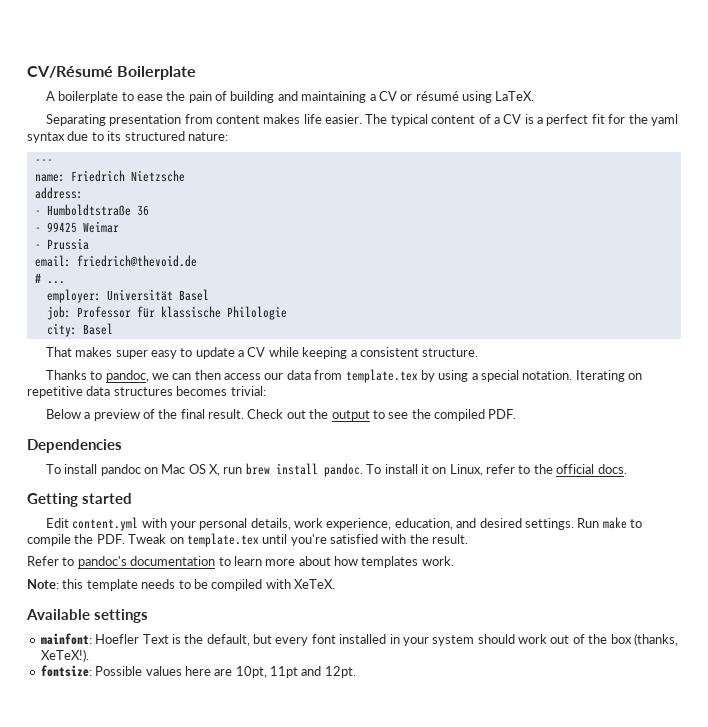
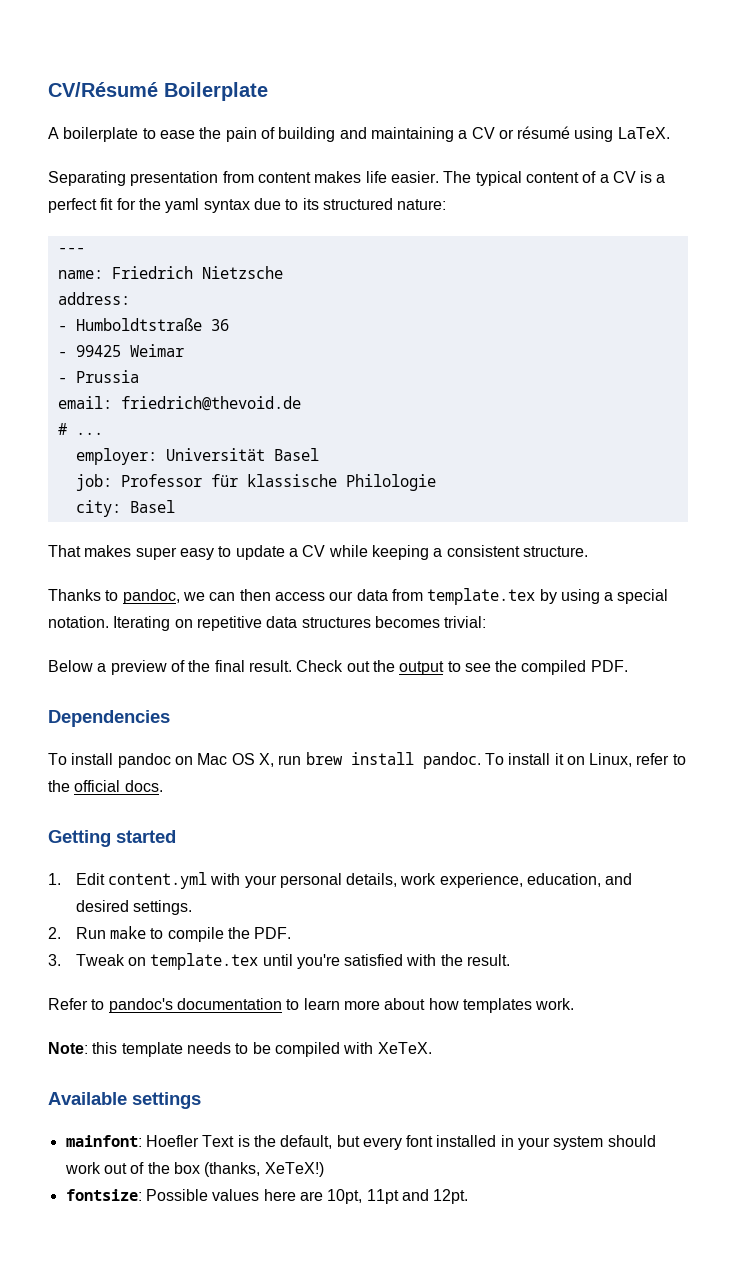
(132, 498) none -> [48,873,61,885] 1.
(574, 524) none -> [48,927,61,939] // 2.
(125, 539) none -> [48,954,61,966] // 3.
[40,649,89,662] XeTeX!). -> [264,1162,324,1177] XeTeX!)

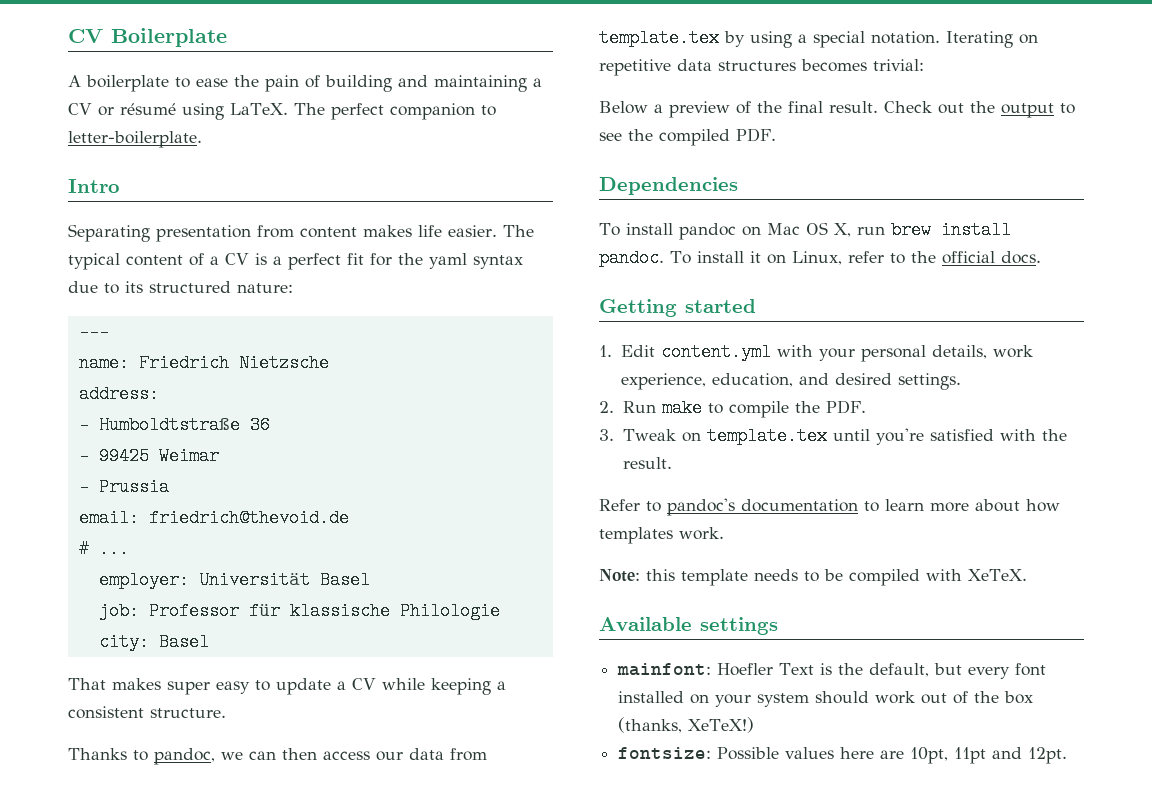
[48,82,158,97] CV/Résumé -> [68,29,103,43] CV
(670, 133) none -> [293,103,496,120] [68,131,202,148] [68,179,120,193] The perfect companion to letter-boilerplate. // Intro
[500,1135,514,1147] in -> [690,694,710,704] on

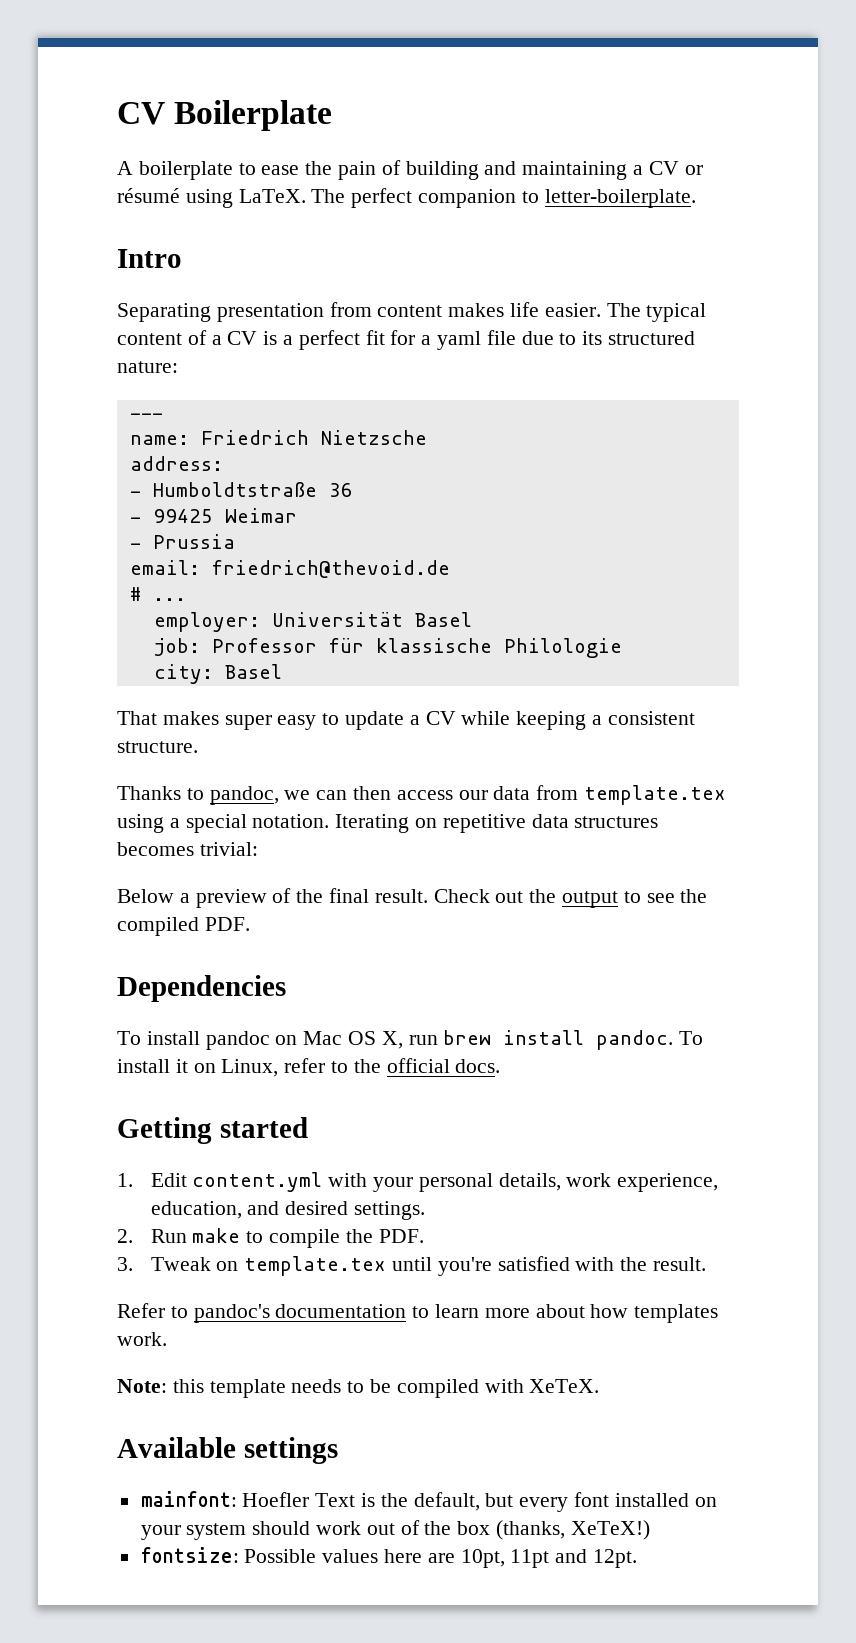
[398,253,523,269] the yaml syntax -> [421,330,516,350] a yaml file
[724,31,745,47] by -> (727, 795) none

